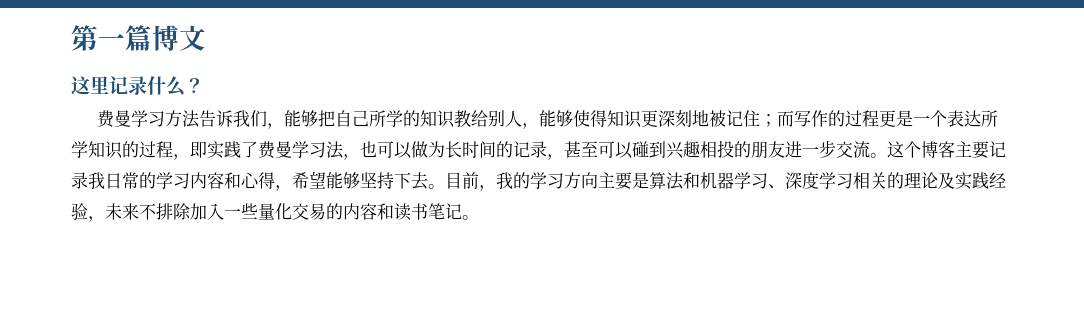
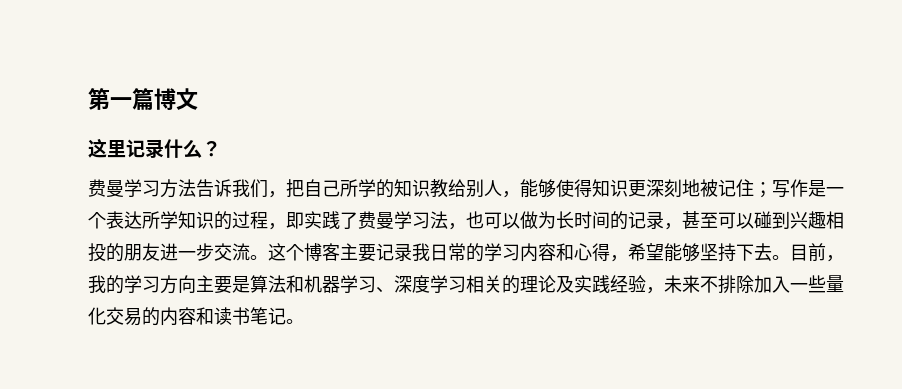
[283,110,318,127] 能够 -> (286, 194) none
[776,110,896,127] 而写作的过程更 -> [772,179,808,198] 写作

